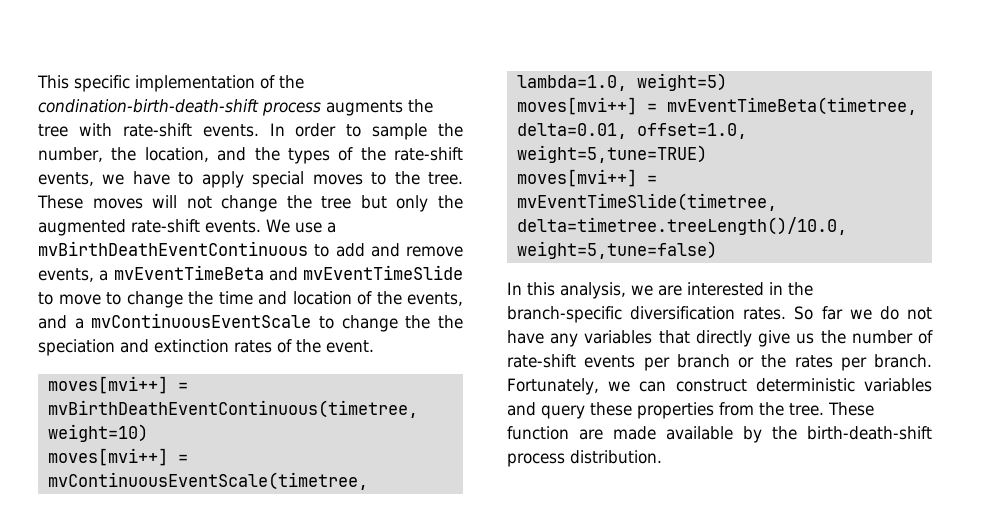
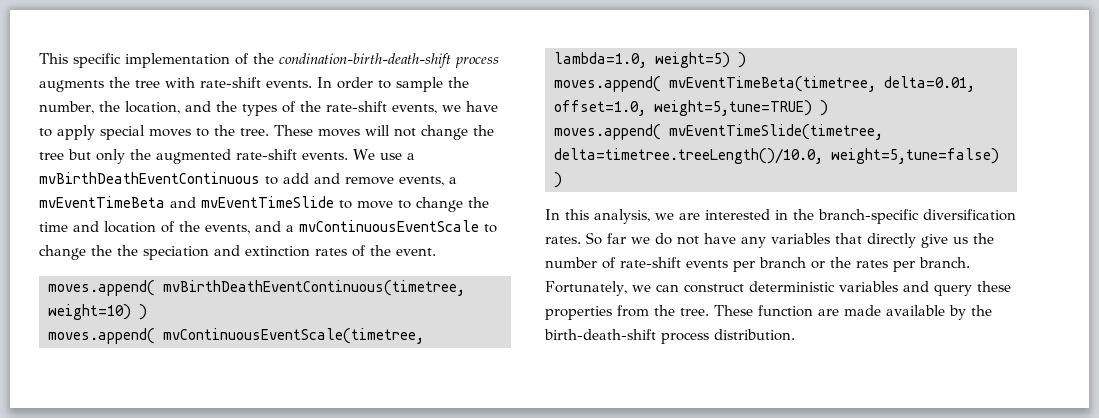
[47,376,188,394] moves[mvi++] = -> [48,280,155,296] moves.append(
[47,448,188,466] // moves[mvi++] = -> [139,304,147,320] [48,328,155,344] ) // moves.append(
[516,97,657,115] // moves[mvi++] = -> [738,52,746,68] [554,76,661,92] ) // moves.append(
[516,169,657,187] // moves[mvi++] = -> [820,100,828,116] [554,124,661,140] ) // moves.append(
(717, 250) none -> [554,172,562,188] )

